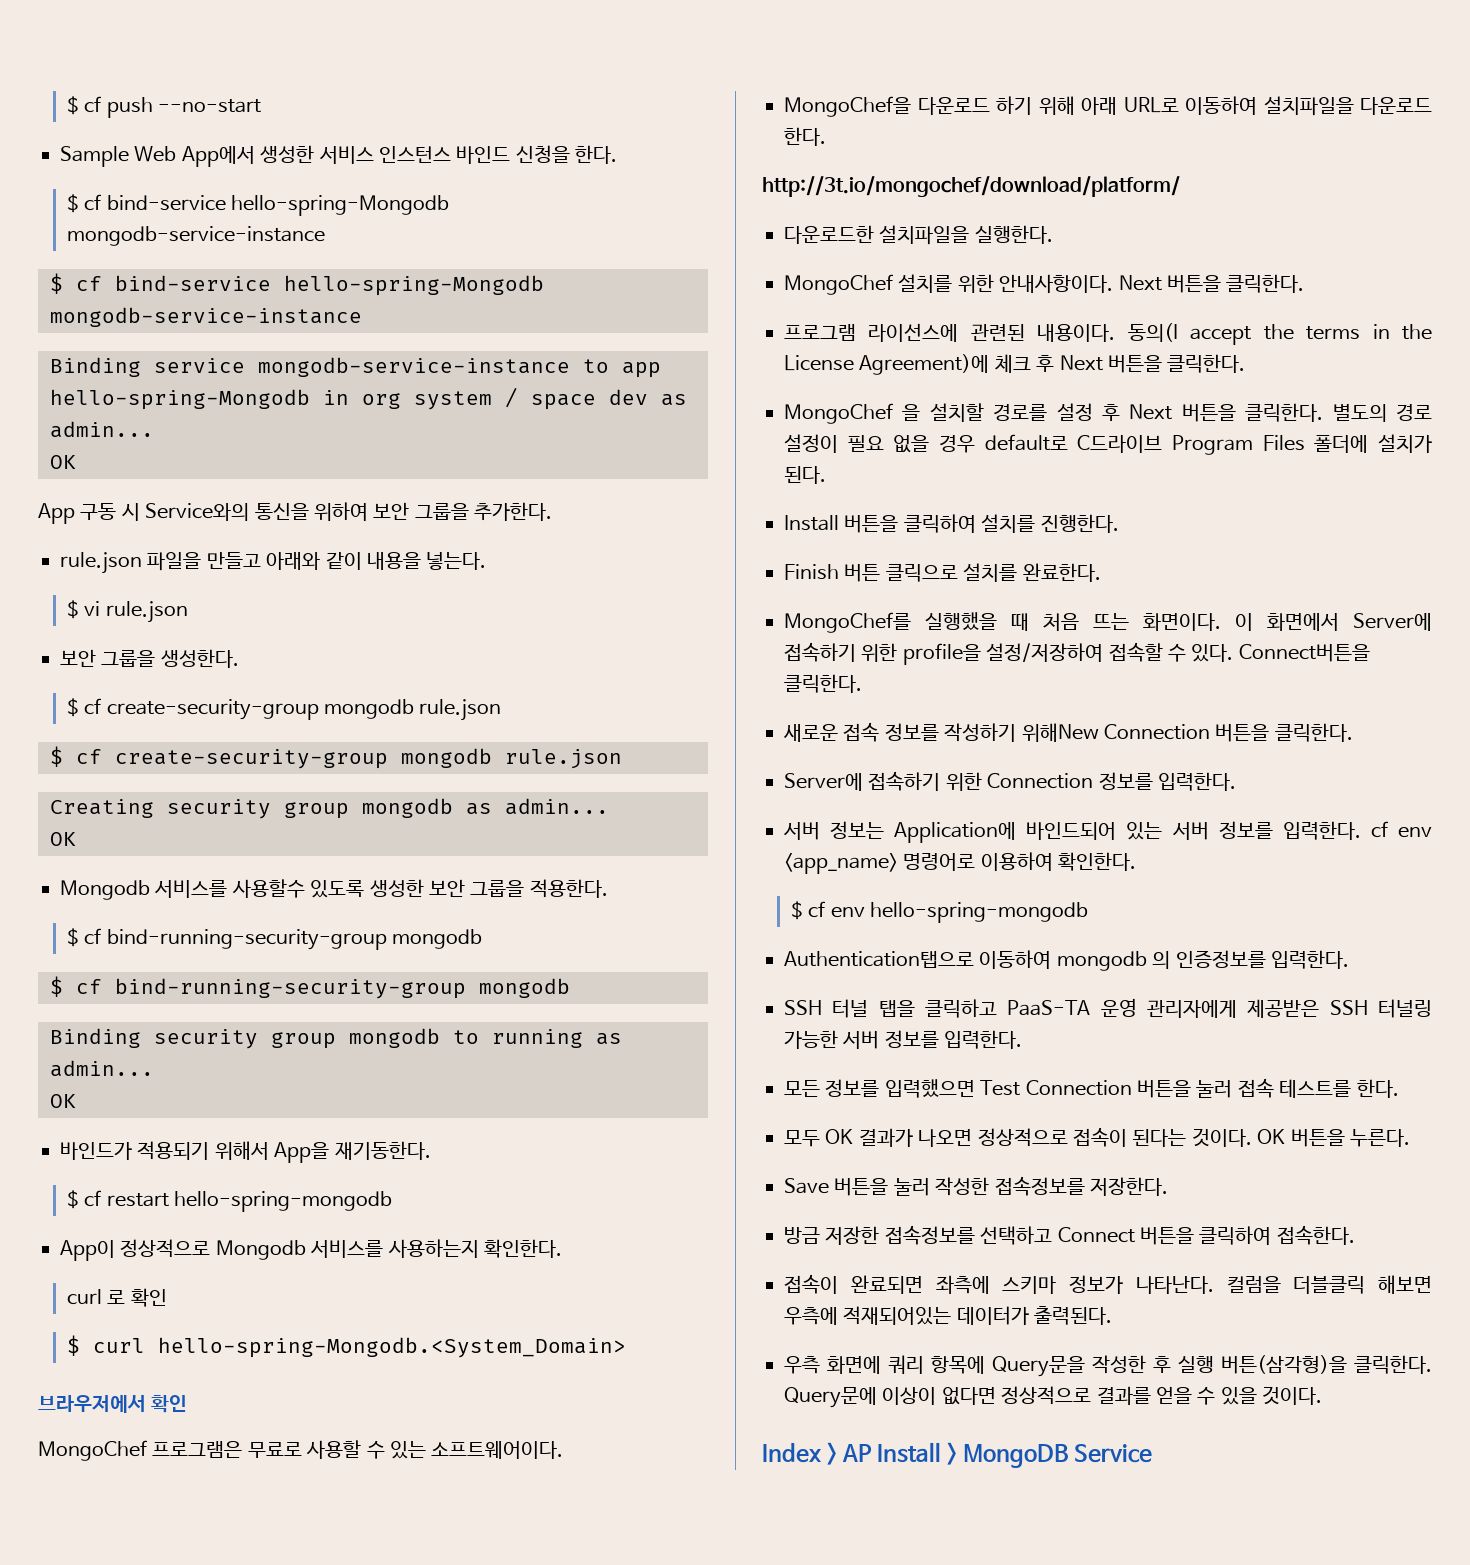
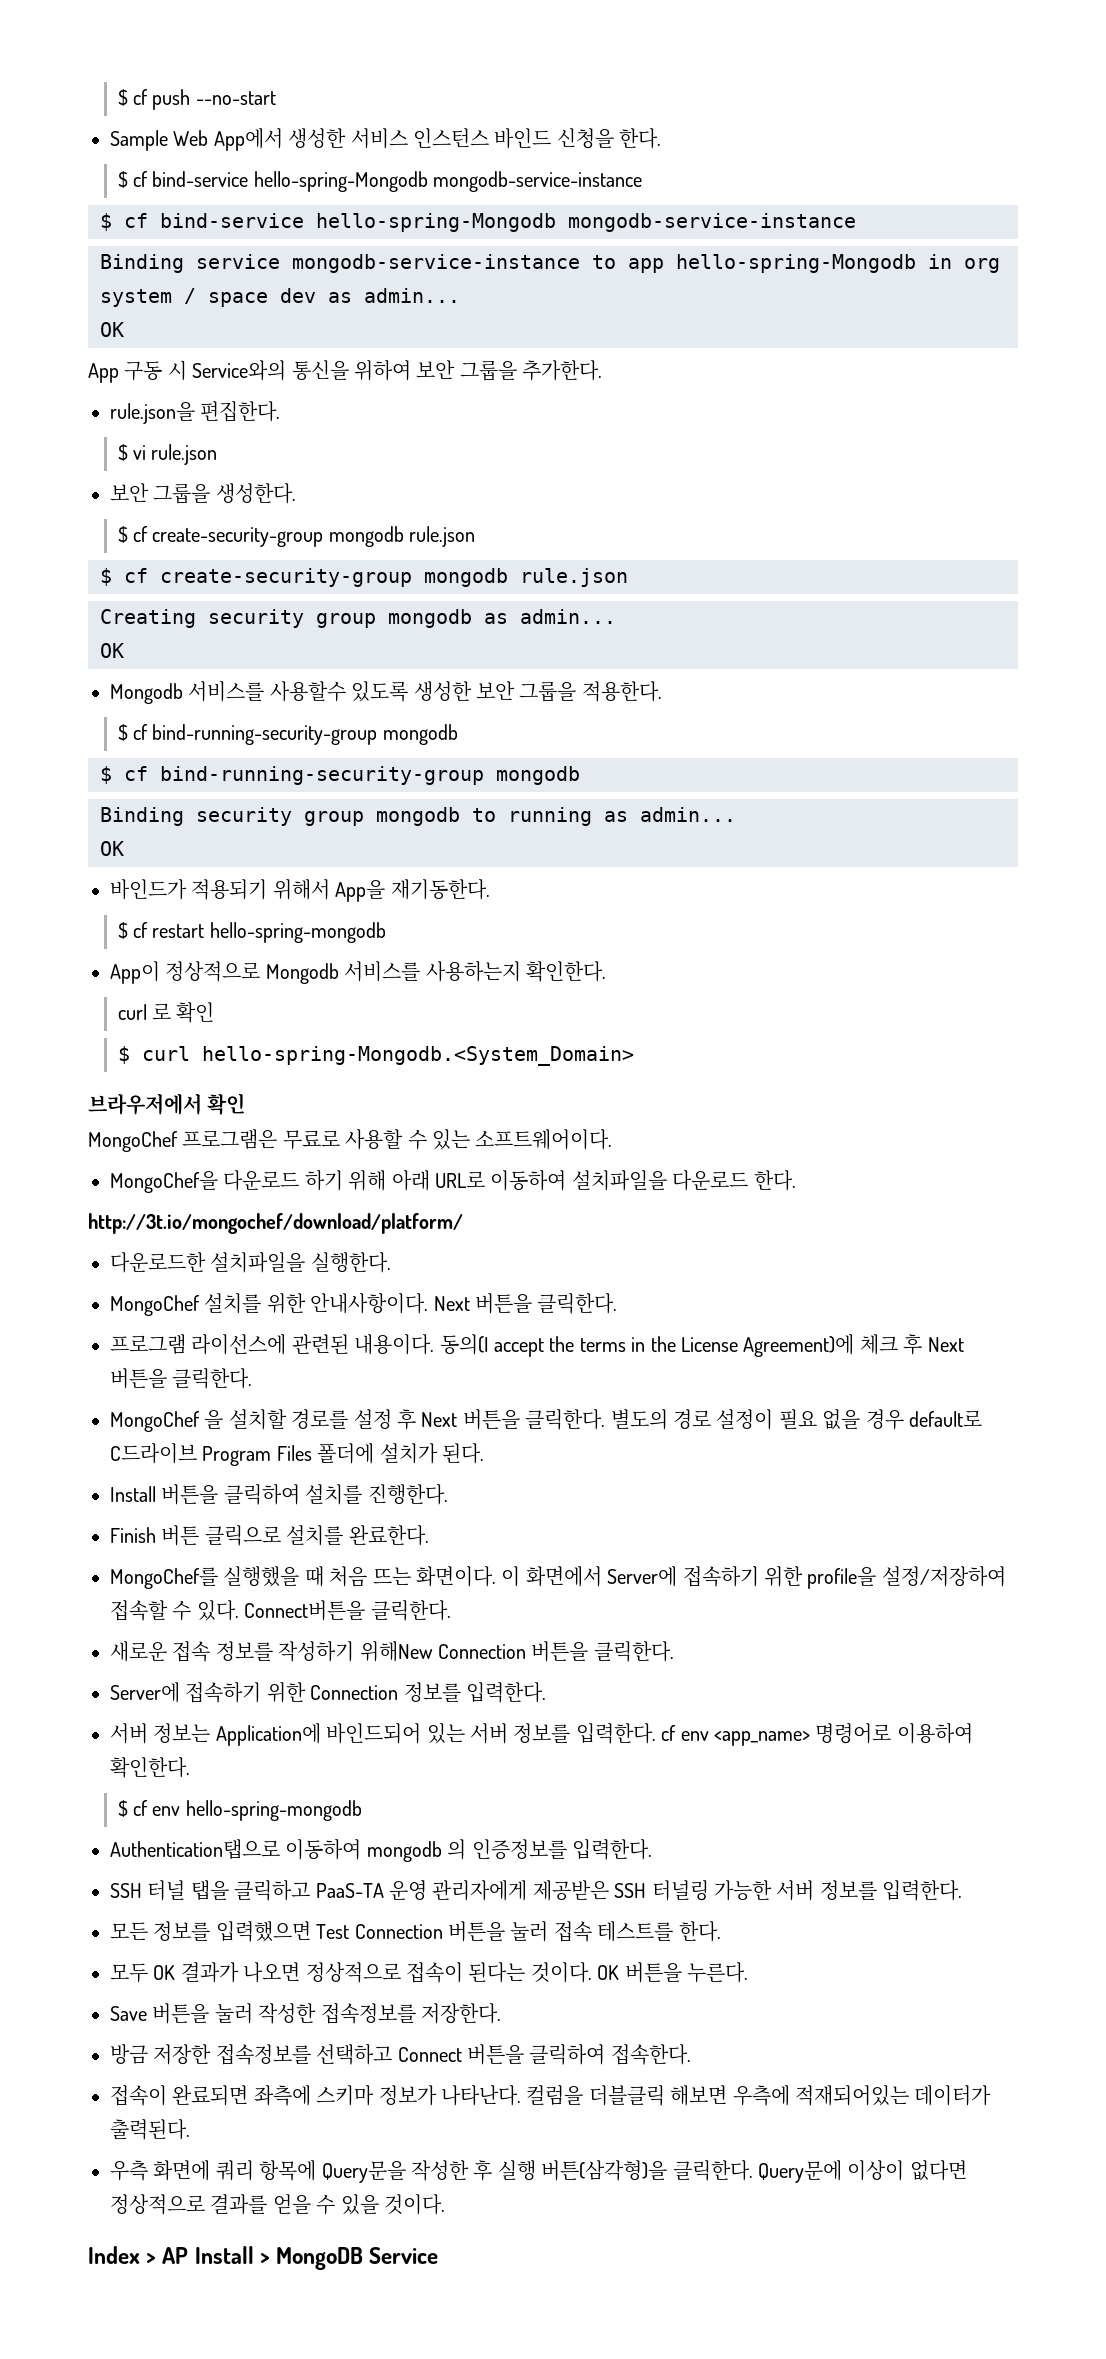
[60,552,487,574] rule.json 파일을 만들고 아래와 같이 내용을 넣는다. -> [110,401,281,424] rule.json을 편집한다.

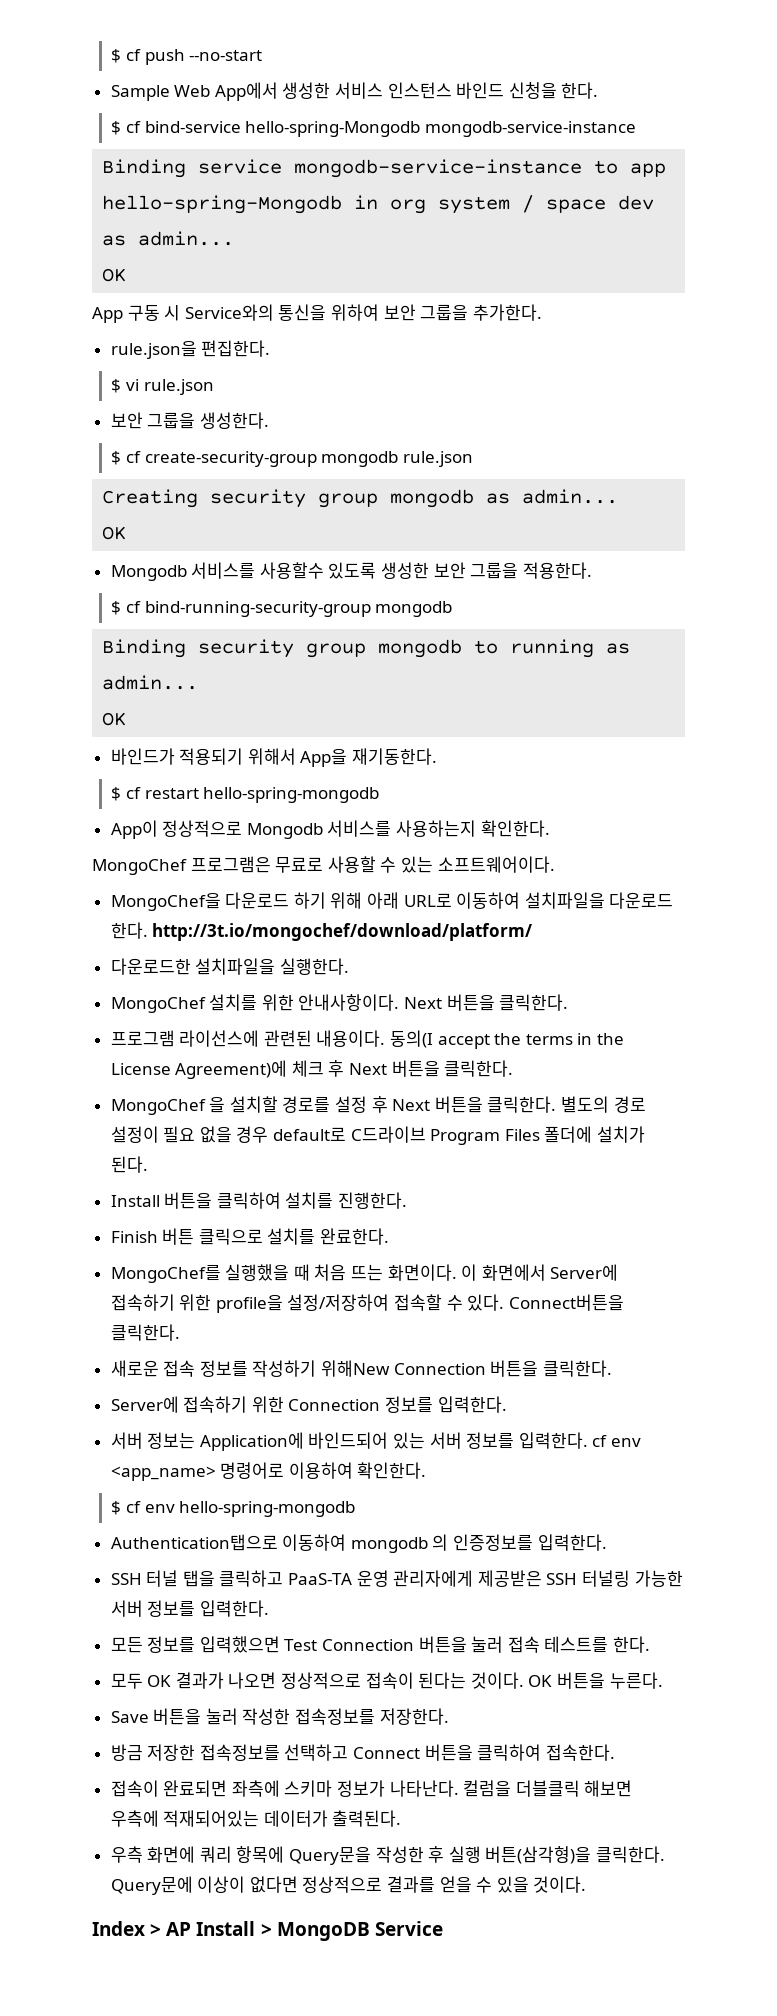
[100,213,856,232] // $ cf bind-service hello-spring-Mongodb mongodb-service-instance -> (636, 129) none
[100,568,628,587] // $ cf create-security-group mongodb rule.json -> (473, 459) none
[100,766,580,785] // $ cf bind-running-security-group mongodb -> (453, 609) none
[117,1002,215,1023] [117,1046,634,1066] [88,1093,246,1115] // curl 로 확인 // $ curl hello-spring-Mongodb.<System_Domain> // 브라우저에서 확인 -> (550, 828) none
(796, 1180) // -> (148, 930) none

